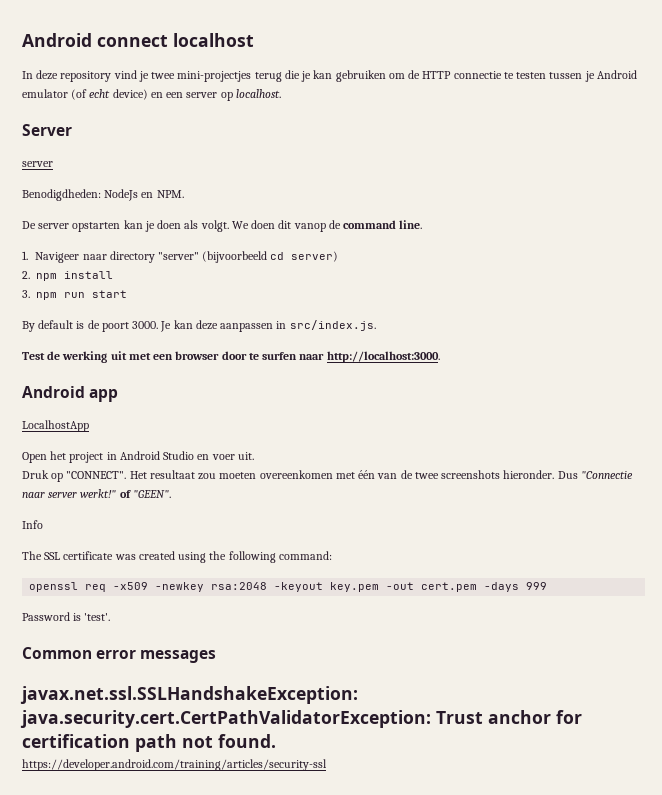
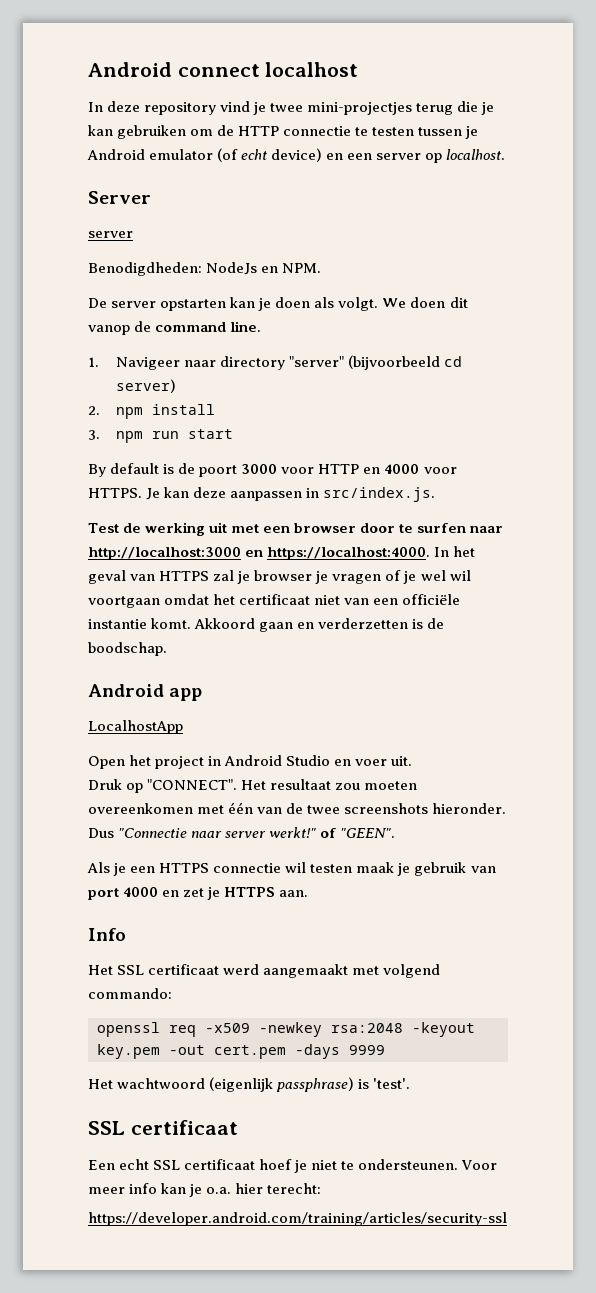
[132,321,159,329] 3000. -> [241,464,457,474] [88,488,142,498] 3000 voor HTTP en 4000 voor HTTPS.
[326,351,440,363] http://localhost:3000. -> [88,546,476,560] [88,570,471,584] [88,594,461,608] [88,618,445,632] [88,642,167,656] http://localhost:3000 en https://localhost:4000. In het geval van HTTPS zal je browser je vragen of je wel wil voortgaan omdat het certificaat niet van een officiële instantie komt. Akkoord gaan en verderzetten is de boodschap.
[22,520,43,529] [22,551,332,563] Info // The SSL certificate was created using the following command: -> [87,862,496,876] [88,887,309,900] [88,928,126,941] [88,964,441,978] [88,988,172,999] Als je een HTTPS connectie wil testen maak je gebruik van port 4000 en zet je HTTPS aan. // Info // Het SSL certificaat werd aangemaakt met volgend commando:
[526,582,548,590] [22,612,111,621] [22,647,217,663] [20,686,358,704] [20,710,582,728] [22,734,276,752] 999 // Password is 'test'. // Common error messages // javax.net.ssl.SSLHandshakeException: java.security.cert.CertPathValidatorException: Trust anchor for certification path not found. -> [349,1045,385,1055] [88,1077,411,1092] [88,1120,238,1135] [88,1159,498,1173] [88,1183,322,1197] 9999 // Het wachtwoord (eigenlijk passphrase) is 'test'. // SSL certificaat // Een echt SSL certificaat hoef je niet te ondersteunen. Voor meer info kan je o.a. hier terecht:

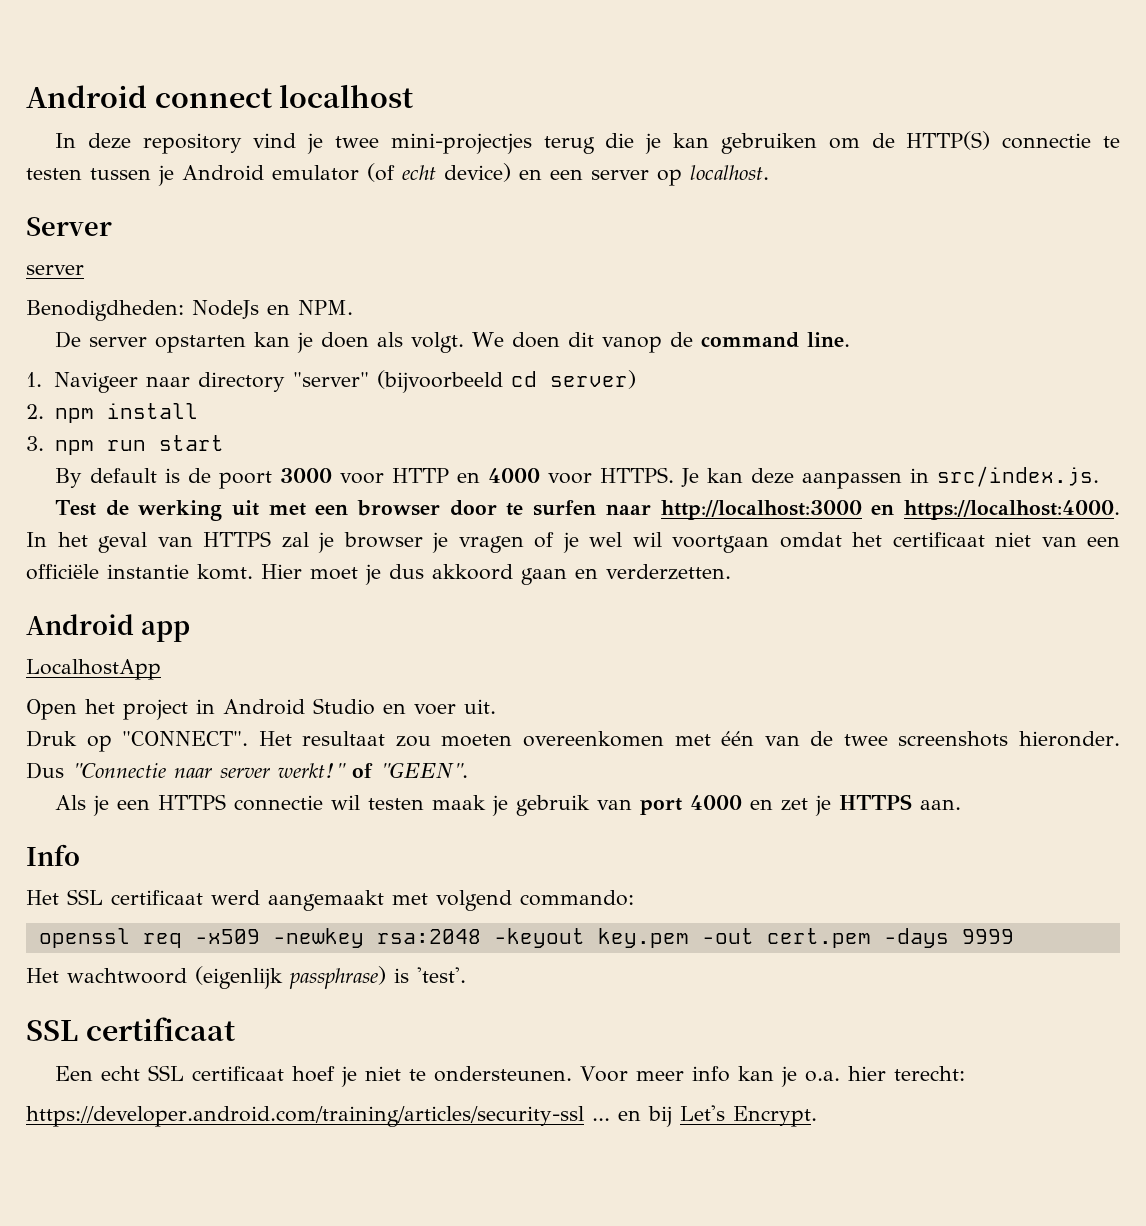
[238,126,280,136] HTTP -> [906,131,991,150] HTTP(S)
[194,618,445,632] [88,642,167,656] Akkoord gaan en verderzetten is de boodschap. -> [261,564,731,585] Hier moet je dus akkoord gaan en verderzetten.
(507, 1219) none -> [591,1105,817,1127] ... en bij Let's Encrypt.

